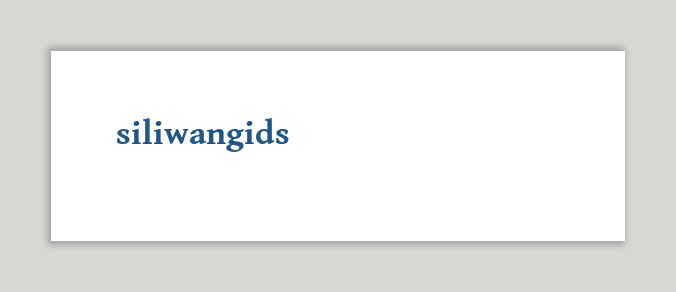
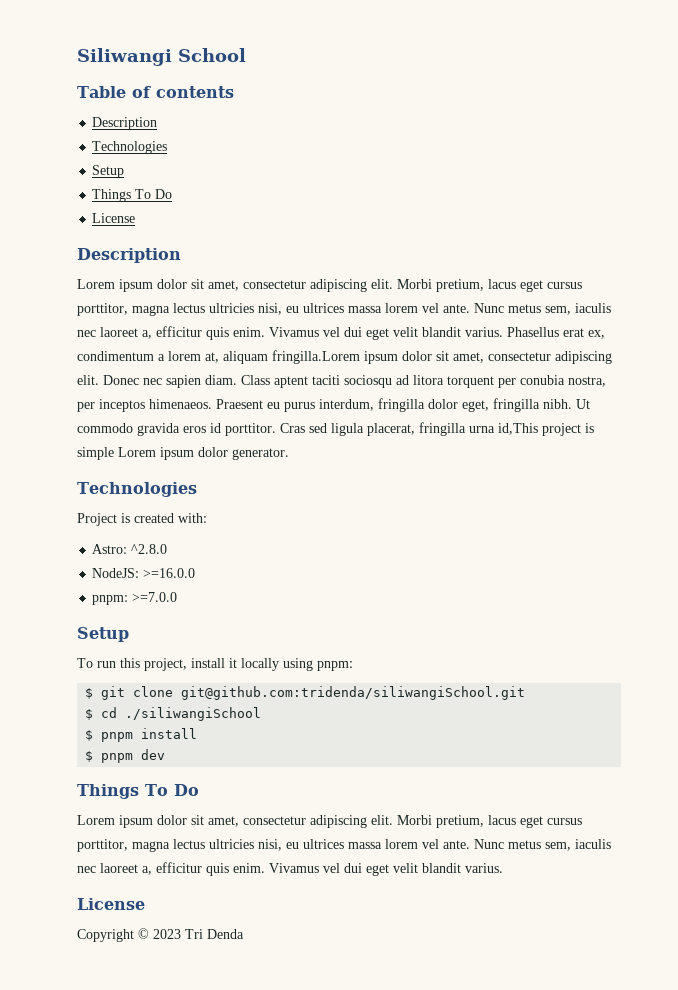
[116,118,290,152] siliwangids -> [77,48,246,66] [77,86,234,98] [92,117,158,130] [92,141,168,154] [92,165,125,178] [92,189,173,202] [92,213,136,223] [77,248,181,263] [77,279,582,292] [77,303,611,316] [77,326,605,340] [77,350,612,364] [77,375,606,388] [77,398,590,412] [77,422,594,436] [77,447,289,460] [77,482,197,497] [77,513,207,526] [92,544,168,554] [92,568,196,578] [92,592,178,605] [77,627,129,642] [77,658,353,671] [85,686,526,700] [85,707,262,721] [85,728,198,742] [85,749,166,763] [77,784,199,799] [77,815,582,828] [77,839,611,852] [77,862,503,876] [77,898,145,910] [77,928,244,942] Siliwangi School // Table of contents // Description // Technologies // Setup // Things To Do // License // Description // Lorem ipsum dolor sit amet, consectetur adipiscing elit. Morbi pretium, lacus eget cursus porttitor, magna lectus ultricies nisi, eu ultrices massa lorem vel ante. Nunc metus sem, iaculis nec laoreet a, efficitur quis enim. Vivamus vel dui eget velit blandit varius. Phasellus erat ex, condimentum a lorem at, aliquam fringilla.Lorem ipsum dolor sit amet, consectetur adipiscing elit. Donec nec sapien diam. Class aptent taciti sociosqu ad litora torquent per conubia nostra, per inceptos himenaeos. Praesent eu purus interdum, fringilla dolor eget, fringilla nibh. Ut commodo gravida eros id porttitor. Cras sed ligula placerat, fringilla urna id,This project is simple Lorem ipsum dolor generator. // Technologies // Project is created with: // Astro: ^2.8.0 // NodeJS: >=16.0.0 // pnpm: >=7.0.0 // Setup // To run this project, install it locally using pnpm: // $ git clone git@github.com:tridenda/siliwangiSchool.git // $ cd ./siliwangiSchool // $ pnpm install // $ pnpm dev // Things To Do // Lorem ipsum dolor sit amet, consectetur adipiscing elit. Morbi pretium, lacus eget cursus porttitor, magna lectus ultricies nisi, eu ultrices massa lorem vel ante. Nunc metus sem, iaculis nec laoreet a, efficitur quis enim. Vivamus vel dui eget velit blandit varius. // License // Copyright © 2023 Tri Denda

